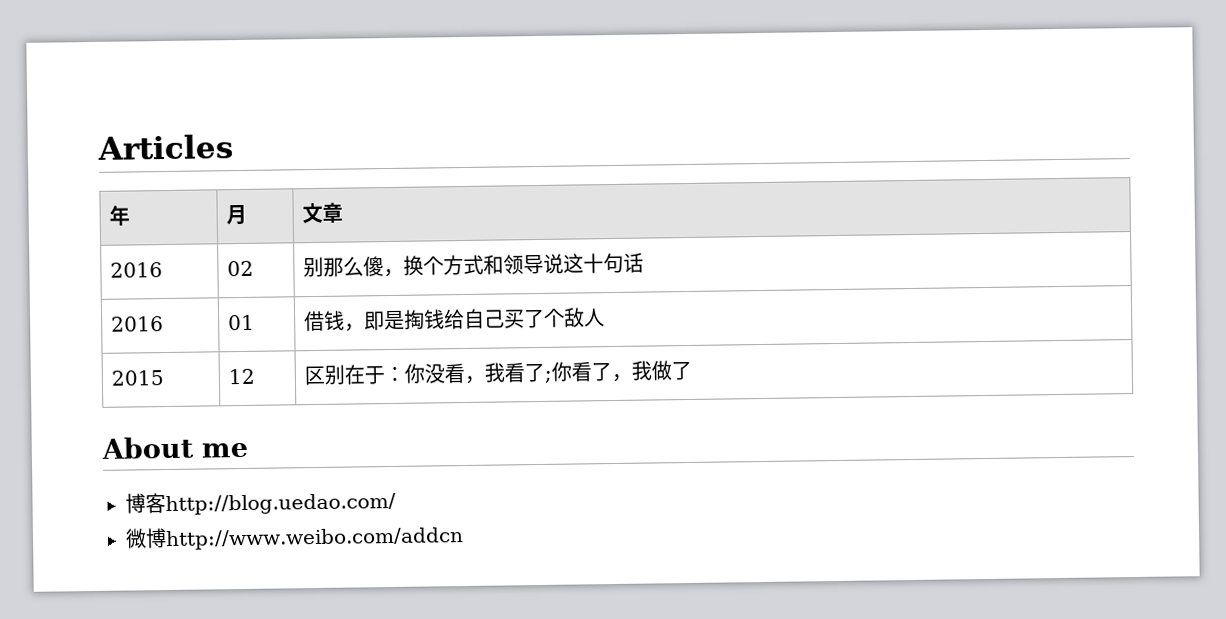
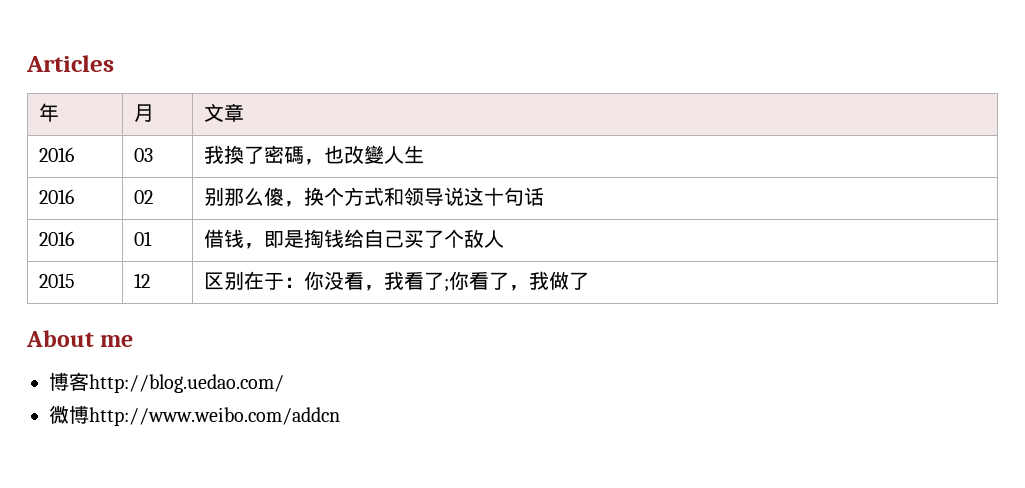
(344, 212) none -> [39,147,75,162] [134,148,154,162] [204,145,425,165] // 2016 | 03 | 我換了密碼，也改變人生

